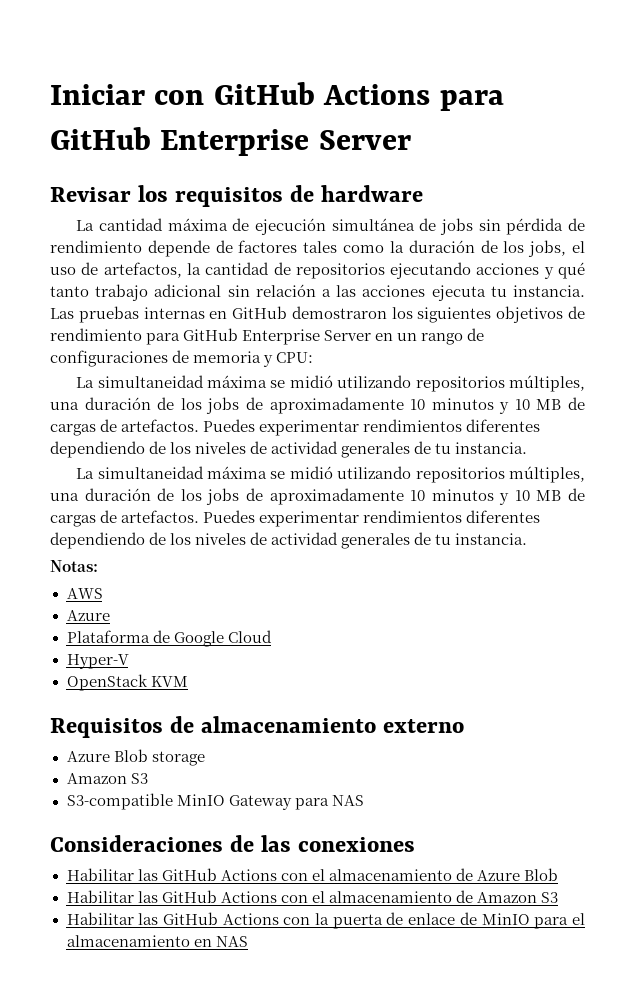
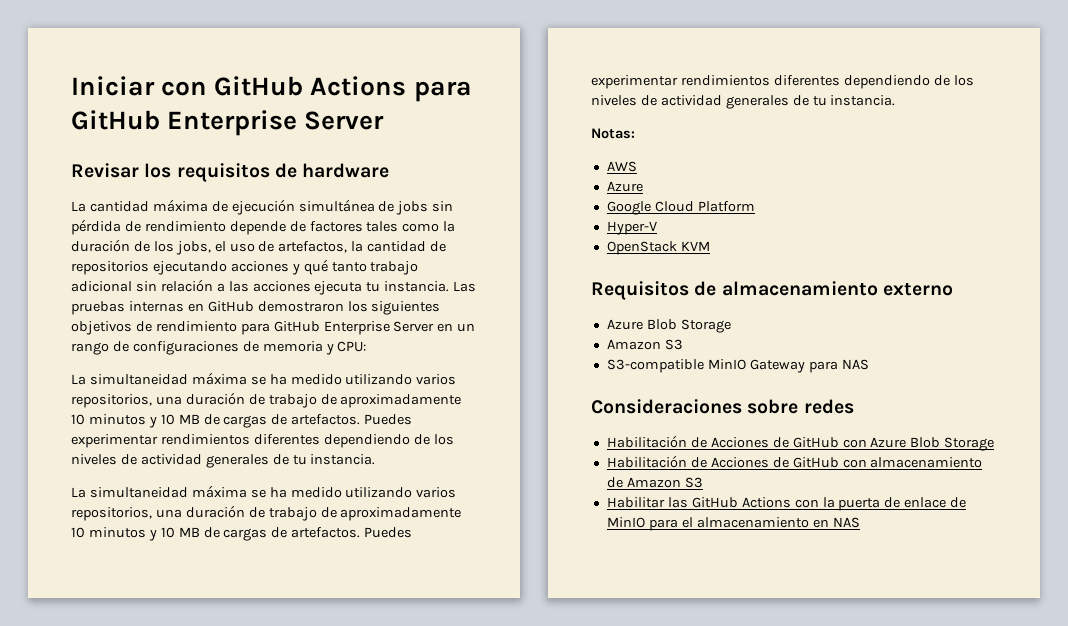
[289,375,585,392] [50,397,240,414] midió utilizando repositorios múltiples, una duración de los jobs -> [269,374,457,385] [71,392,317,408] ha medido utilizando varios repositorios, una duración de trabajo
[289,466,585,483] [50,488,240,505] midió utilizando repositorios múltiples, una duración de los jobs -> [269,487,457,498] [71,505,317,521] ha medido utilizando varios repositorios, una duración de trabajo
[66,630,170,643] Plataforma de -> (643, 186) none
(272, 636) none -> [697,201,755,212] Platform
[151,751,205,766] storage -> [680,319,731,333] Storage
[230,835,416,852] [66,868,558,881] [66,890,325,903] de las conexiones // Habilitar las GitHub Actions con el almacenamiento de Azure Blob // Habilitar las GitHub Actions con el -> [747,399,854,414] [606,435,995,451] [606,455,867,468] sobre redes // Habilitación de Acciones de GitHub con Azure Blob Storage // Habilitación de Acciones de GitHub con

